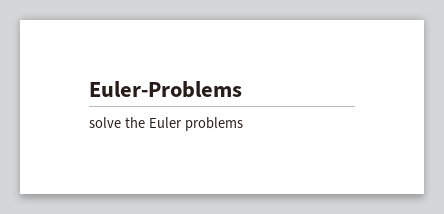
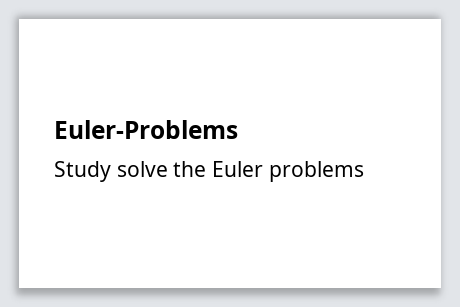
(242, 89) none -> [54,161,111,182] Study

